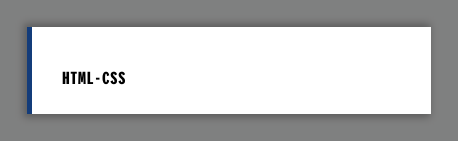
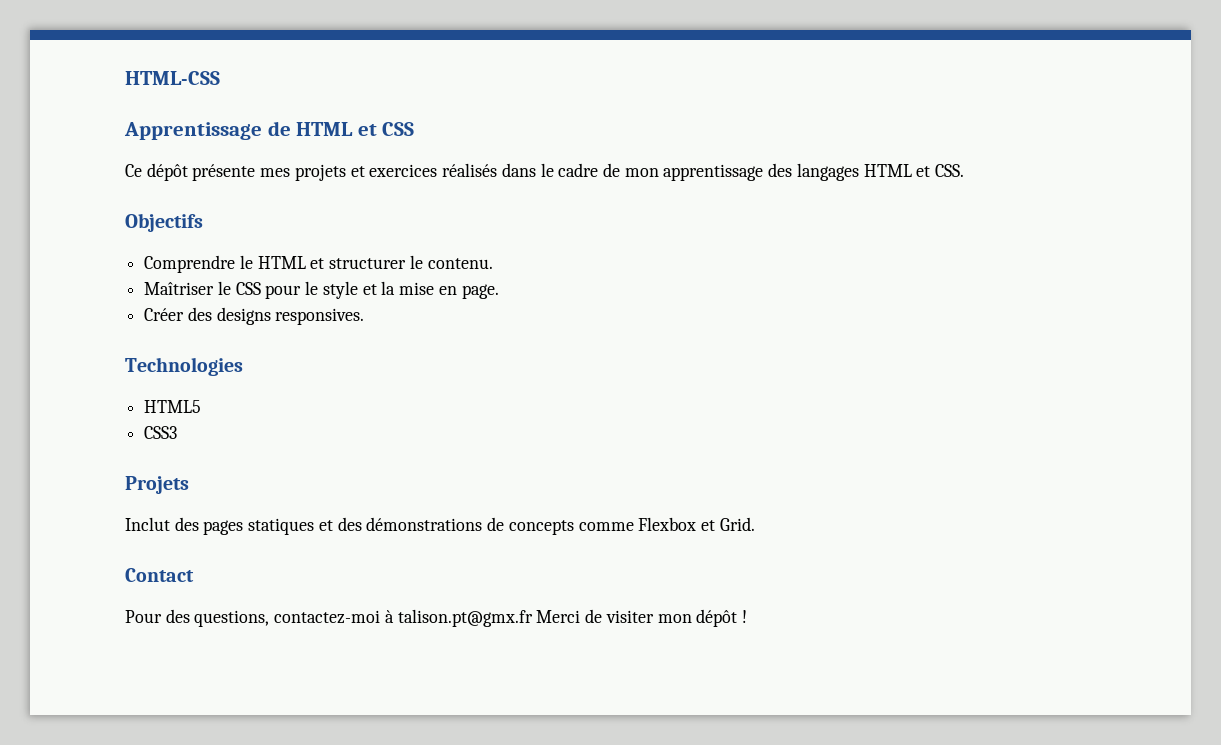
(126, 78) none -> [124,121,415,140] [125,163,965,181] [125,213,203,232] [144,255,493,273] [144,281,499,299] [144,307,365,325] [125,357,243,376] [144,400,202,413] [144,426,178,439] [125,476,189,494] [125,517,755,535] [125,568,194,582] [125,609,747,627] // Apprentissage de HTML et CSS // Ce dépôt présente mes projets et exercices réalisés dans le cadre de mon apprentissage des langages HTML et CSS. // Objectifs // Comprendre le HTML et structurer le contenu. // Maîtriser le CSS pour le style et la mise en page. // Créer des designs responsives. // Technologies // HTML5 // CSS3 // Projets // Inclut des pages statiques et des démonstrations de concepts comme Flexbox et Grid. // Contact // Pour des questions, contactez-moi à talison.pt@gmx.fr Merci de visiter mon dépôt !

